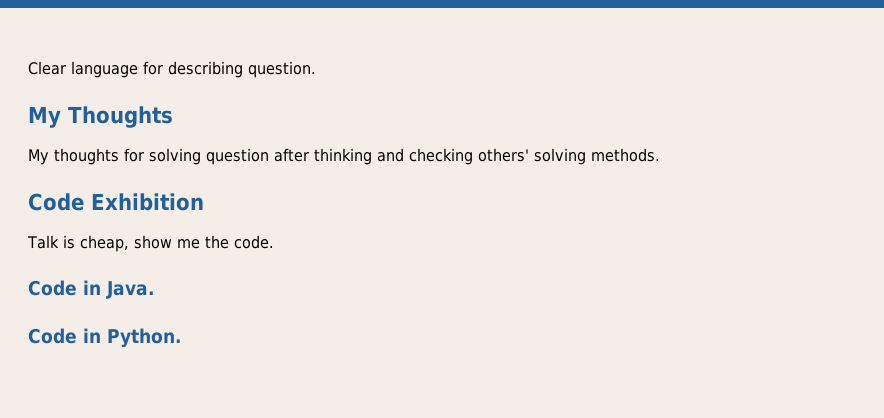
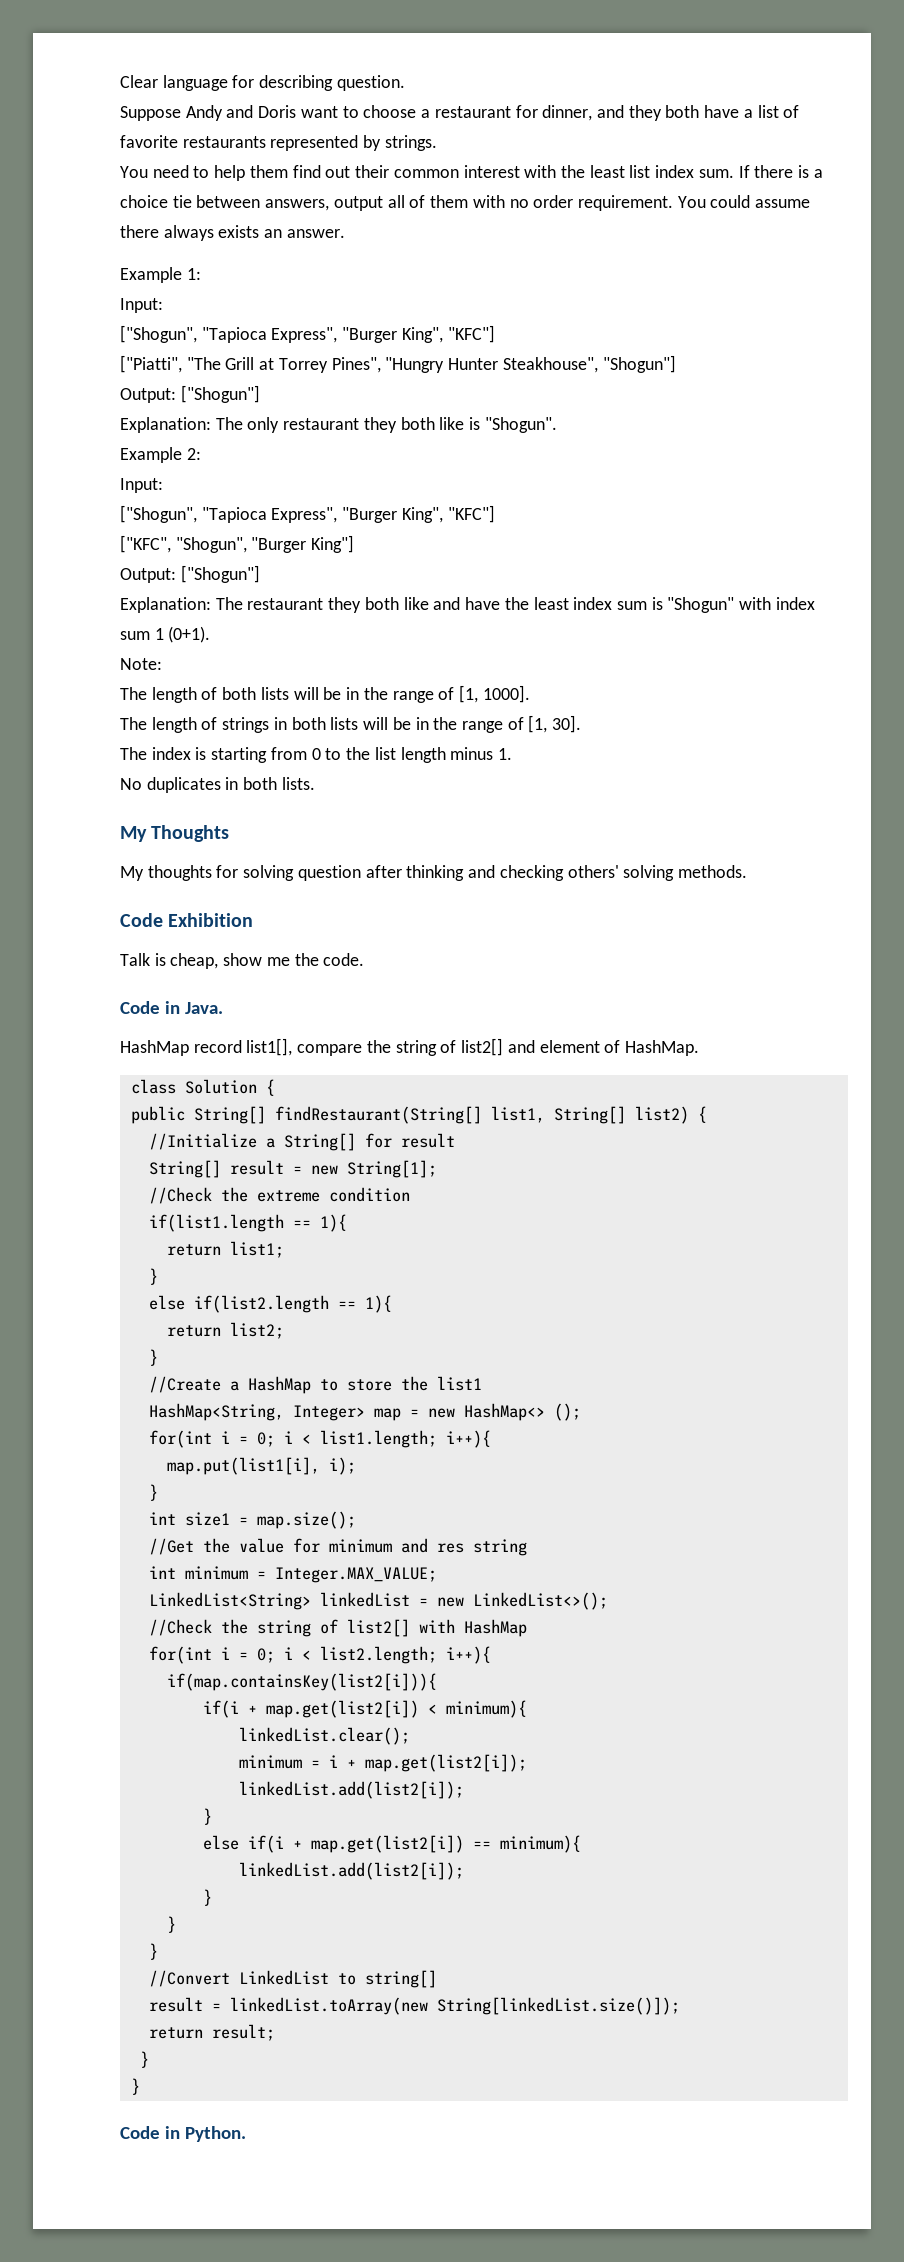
(316, 69) none -> [120,105,800,121] [120,135,437,151] [120,165,823,181] [120,195,811,211] [120,225,345,241] [120,267,201,283] [120,298,163,313] [120,325,495,343] [120,355,676,373] [120,385,260,403] [120,417,557,433] [120,447,201,463] [120,478,163,493] [120,505,495,523] [120,535,355,553] [120,565,260,583] [120,597,815,613] [120,626,211,643] [120,658,162,670] [120,685,530,703] [120,715,582,733] [120,747,512,763] [120,777,315,793] // Suppose Andy and Doris want to choose a restaurant for dinner, and they both have a list of favorite restaurants represented by strings. // You need to help them find out their common interest with the least list index sum. If there is a choice tie between answers, output all of them with no order requirement. You could assume there always exists an answer. // Example 1: // Input: // ["Shogun", "Tapioca Express", "Burger King", "KFC"] // ["Piatti", "The Grill at Torrey Pines", "Hungry Hunter Steakhouse", "Shogun"] // Output: ["Shogun"] // Explanation: The only restaurant they both like is "Shogun". // Example 2: // Input: // ["Shogun", "Tapioca Express", "Burger King", "KFC"] // ["KFC", "Shogun", "Burger King"] // Output: ["Shogun"] // Explanation: The restaurant they both like and have the least index sum is "Shogun" with index sum 1 (0+1). // Note: // The length of both lists will be in the range of [1, 1000]. // The length of strings in both lists will be in the range of [1, 30]. // The index is starting from 0 to the list length minus 1. // No duplicates in both lists.
(155, 290) none -> [120,1038,699,1056] [130,1079,275,1096] [130,1106,707,1124] [148,1133,455,1151] [148,1160,437,1178] [148,1187,410,1204] [148,1214,347,1232] [166,1241,284,1258] [148,1268,158,1285] [148,1295,392,1313] [166,1322,284,1339] [148,1349,158,1366] [148,1376,482,1394] [148,1403,581,1421] [148,1430,491,1448] [166,1457,356,1475] [148,1484,158,1501] [148,1511,356,1529] [148,1538,527,1556] [148,1566,437,1583] [148,1592,608,1610] [148,1619,527,1637] [148,1646,491,1664] [166,1673,437,1691] [202,1700,527,1718] [238,1727,410,1745] [238,1754,527,1772] [238,1781,464,1799] [202,1808,212,1825] [202,1835,581,1853] [238,1862,464,1880] [202,1889,212,1906] [166,1916,176,1933] [148,1943,158,1960] [148,1970,437,1988] [148,1997,680,2015] [148,2024,275,2041] [139,2051,149,2068] [130,2078,140,2095] // HashMap record list1[], compare the string of list2[] and element of HashMap. // class Solution { // public String[] findRestaurant(String[] list1, String[] list2) { // //Initialize a String[] for result // String[] result = new String[1]; // //Check the extreme condition // if(list1.length == 1){ // return list1; // } // else if(list2.length == 1){ // return list2; // } // //Create a HashMap to store the list1 // HashMap<String, Integer> map = new HashMap<> (); // for(int i = 0; i < list1.length; i++){ // map.put(list1[i], i); // } // int size1 = map.size(); // //Get the value for minimum and res string // int minimum = Integer.MAX_VALUE; // LinkedList<String> linkedList = new LinkedList<>(); // //Check the string of list2[] with HashMap // for(int i = 0; i < list2.length; i++){ // if(map.containsKey(list2[i])){ // if(i + map.get(list2[i]) < minimum){ // linkedList.clear(); // minimum = i + map.get(list2[i]); // linkedList.add(list2[i]); // } // else if(i + map.get(list2[i]) == minimum){ // linkedList.add(list2[i]); // } // } // } // //Convert LinkedList to string[] // result = linkedList.toArray(new String[linkedList.size()]); // return result; // } // }

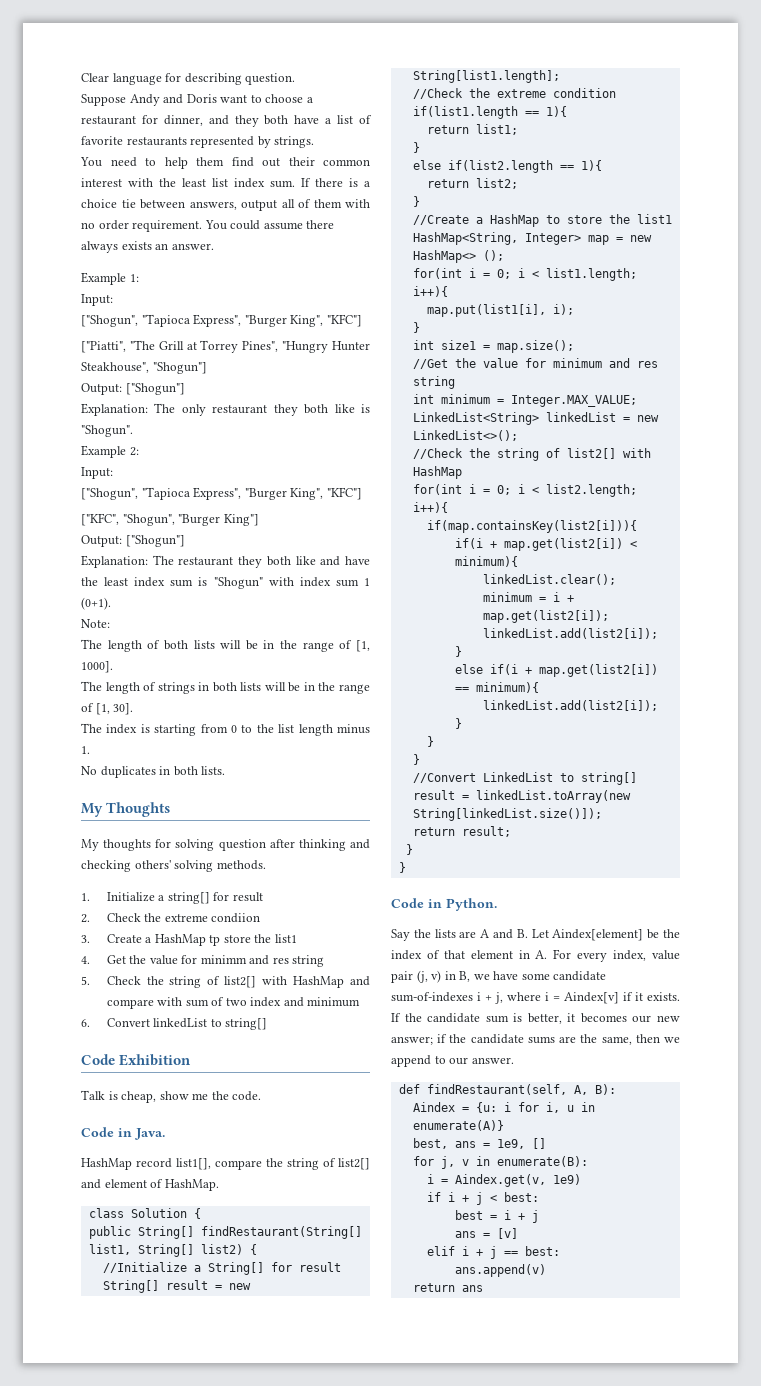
(747, 871) none -> [81,892,263,904] [81,913,261,923] [81,934,297,946] [81,955,325,967] [81,976,370,988] [106,997,361,1009] [81,1018,268,1030] // 1. Initialize a string[] for result // 2. Check the extreme condiion // 3. Create a HashMap tp store the list1 // 4. Get the value for minimm and res string // 5. Check the string of list2[] with HashMap and compare with sum of two index and minimum // 6. Convert linkedList to string[]
[346,1160,437,1178] String[1]; -> [412,70,560,83] String[list1.length];
(246, 2134) none -> [391,929,680,941] [391,949,680,962] [391,970,607,983] [391,992,680,1004] [391,1013,680,1024] [391,1034,680,1045] [391,1055,514,1067] [398,1084,616,1095] [412,1102,595,1113] [412,1120,504,1131] [412,1138,546,1149] [412,1156,588,1169] [426,1174,581,1187] [426,1192,539,1205] [454,1210,539,1223] [454,1228,518,1239] [426,1246,560,1259] [454,1264,546,1277] [412,1283,483,1292] // Say the lists are A and B. Let Aindex[element] be the index of that element in A. For every index, value pair (j, v) in B, we have some candidate sum-of-indexes i + j, where i = Aindex[v] if it exists. If the candidate sum is better, it becomes our new answer; if the candidate sums are the same, then we append to our answer. // def findRestaurant(self, A, B): // Aindex = {u: i for i, u in enumerate(A)} // best, ans = 1e9, [] // for j, v in enumerate(B): // i = Aindex.get(v, 1e9) // if i + j < best: // best = i + j // ans = [v] // elif i + j == best: // ans.append(v) // return ans

